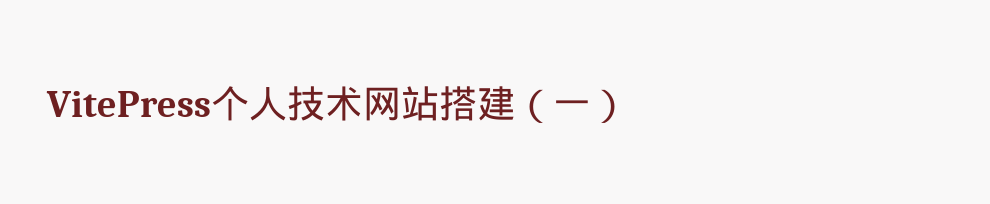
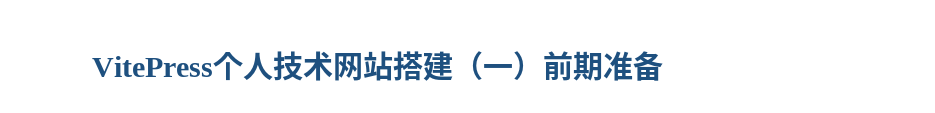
(629, 106) none -> [543,51,663,81] 前期准备

